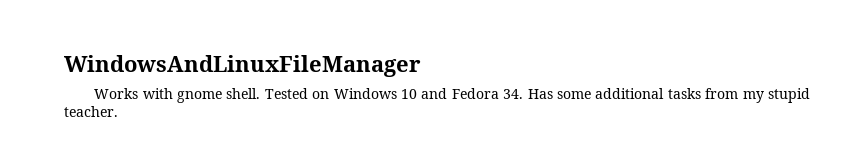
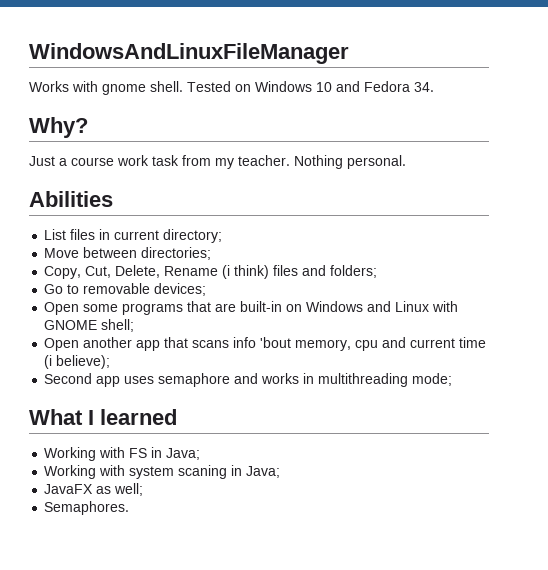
[527,88,810,103] [64,106,118,117] Has some additional tasks from my stupid teacher. -> [29,117,88,138] [29,155,406,169] [29,191,113,207] [44,229,223,243] [44,247,212,260] [44,265,378,279] [44,283,207,296] [44,301,459,315] [44,319,135,332] [44,337,487,351] [44,355,111,369] [44,373,453,387] [29,409,177,425] [44,447,201,461] [44,465,281,479] [44,483,144,496] [44,501,130,515] // Why? // Just a course work task from my teacher. Nothing personal. // Abilities // List files in current directory; // Move between directories; // Copy, Cut, Delete, Rename (i think) files and folders; // Go to removable devices; // Open some programs that are built-in on Windows and Linux with GNOME shell; // Open another app that scans info 'bout memory, cpu and current time (i believe); // Second app uses semaphore and works in multithreading mode; // What I learned // Working with FS in Java; // Working with system scaning in Java; // JavaFX as well; // Semaphores.

